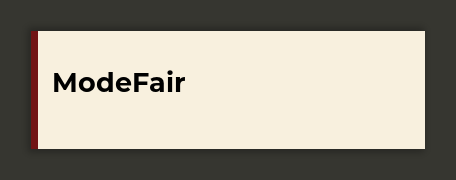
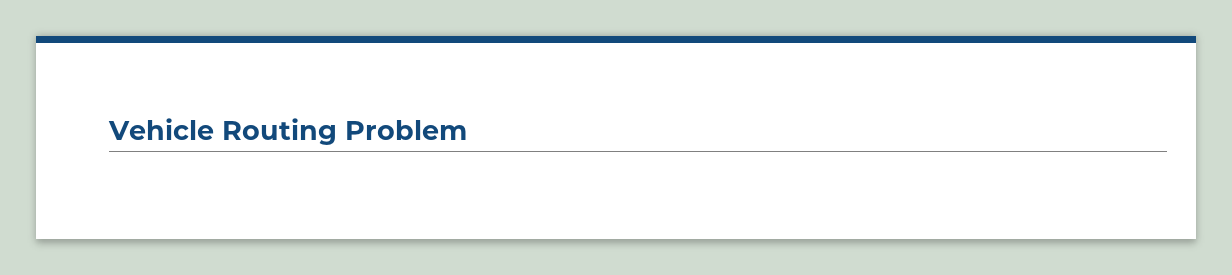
[52,70,186,92] ModeFair -> [108,118,467,145] Vehicle Routing Problem

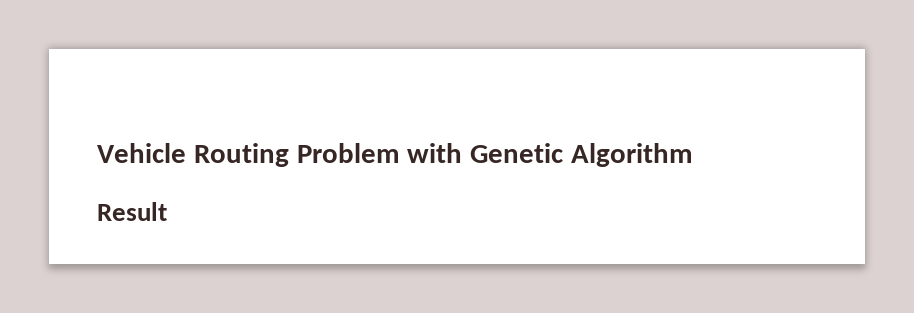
(467, 130) none -> [407,143,694,167] [97,202,167,221] with Genetic Algorithm // Result

